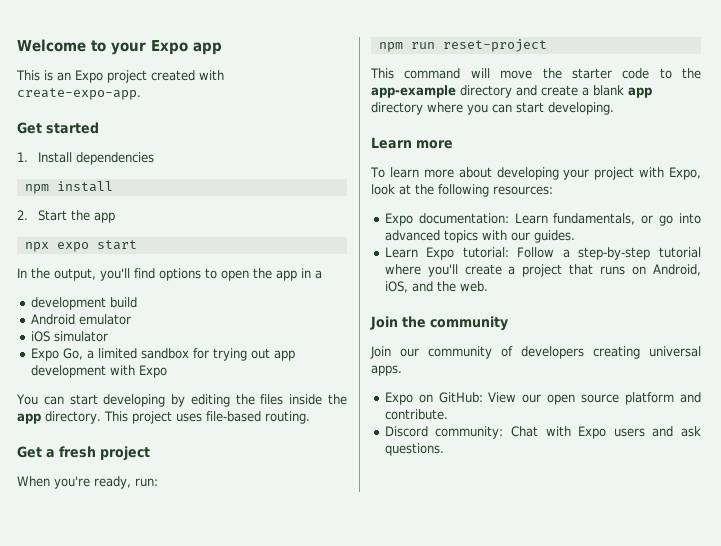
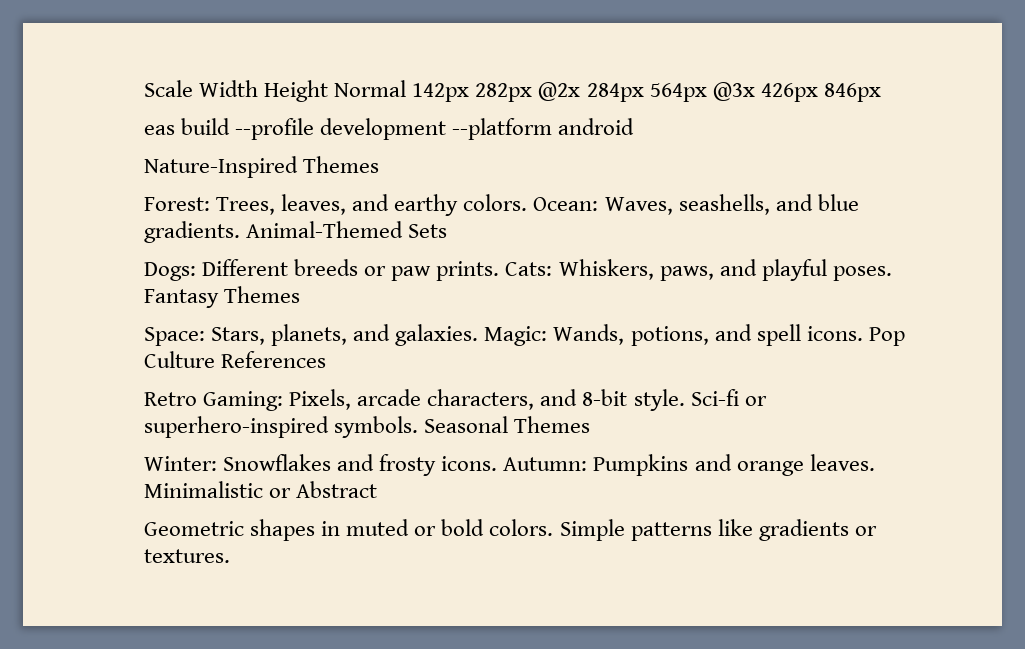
[17,39,222,55] [16,70,224,83] [17,88,141,100] [17,122,99,134] [17,152,155,165] [24,181,113,194] [17,210,116,223] [24,240,137,252] [17,268,322,281] [30,297,137,310] [30,314,131,325] [30,331,108,342] [30,348,295,361] [30,365,167,378] [16,394,347,407] [17,411,310,424] [17,446,150,461] [17,476,158,489] [378,39,547,52] [370,68,701,79] [371,85,652,98] [371,102,614,115] [371,137,453,149] [370,167,701,180] [371,184,553,197] [384,213,701,226] [384,230,575,243] [384,247,701,260] [384,264,701,277] [384,281,488,293] [370,316,508,331] [370,346,701,359] [371,365,402,376] [384,392,701,405] [384,409,448,420] [384,426,701,439] [384,443,444,456] Welcome to your Expo app // This is an Expo project created with create-expo-app. // Get started // 1. Install dependencies // npm install // 2. Start the app // npx expo start // In the output, you'll find options to open the app in a // development build // Android emulator // iOS simulator // Expo Go, a limited sandbox for trying out app development with Expo // You can start developing by editing the files inside the app directory. This project uses file-based routing. // Get a fresh project // When you're ready, run: // npm run reset-project // This command will move the starter code to the app-example directory and create a blank app directory where you can start developing. // Learn more // To learn more about developing your project with Expo, look at the following resources: // Expo documentation: Learn fundamentals, or go into advanced topics with our guides. // Learn Expo tutorial: Follow a step-by-step tutorial where you'll create a project that runs on Android, iOS, and the web. // Join the community // Join our community of developers creating universal apps. // Expo on GitHub: View our open source platform and contribute. // Discord community: Chat with Expo users and ask questions. -> [144,80,881,102] [144,118,635,140] [144,156,380,178] [144,194,859,216] [144,221,448,243] [144,259,892,281] [144,286,301,308] [144,324,905,346] [144,351,327,368] [144,389,767,411] [144,416,591,438] [144,454,875,476] [144,481,378,498] [144,519,877,541] [144,549,230,563] Scale Width Height Normal 142px 282px @2x 284px 564px @3x 426px 846px // eas build --profile development --platform android // Nature-Inspired Themes // Forest: Trees, leaves, and earthy colors. Ocean: Waves, seashells, and blue gradients. Animal-Themed Sets // Dogs: Different breeds or paw prints. Cats: Whiskers, paws, and playful poses. Fantasy Themes // Space: Stars, planets, and galaxies. Magic: Wands, potions, and spell icons. Pop Culture References // Retro Gaming: Pixels, arcade characters, and 8-bit style. Sci-fi or superhero-inspired symbols. Seasonal Themes // Winter: Snowflakes and frosty icons. Autumn: Pumpkins and orange leaves. Minimalistic or Abstract // Geometric shapes in muted or bold colors. Simple patterns like gradients or textures.

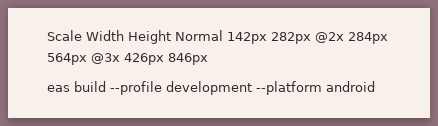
[144,156,380,178] [144,194,859,216] [144,221,448,243] [144,259,892,281] [144,286,301,308] [144,324,905,346] [144,351,327,368] [144,389,767,411] [144,416,591,438] [144,454,875,476] [144,481,378,498] [144,519,877,541] [144,549,230,563] // Nature-Inspired Themes // Forest: Trees, leaves, and earthy colors. Ocean: Waves, seashells, and blue gradients. Animal-Themed Sets // Dogs: Different breeds or paw prints. Cats: Whiskers, paws, and playful poses. Fantasy Themes // Space: Stars, planets, and galaxies. Magic: Wands, potions, and spell icons. Pop Culture References // Retro Gaming: Pixels, arcade characters, and 8-bit style. Sci-fi or superhero-inspired symbols. Seasonal Themes // Winter: Snowflakes and frosty icons. Autumn: Pumpkins and orange leaves. Minimalistic or Abstract // Geometric shapes in muted or bold colors. Simple patterns like gradients or textures. -> (375, 86) none

